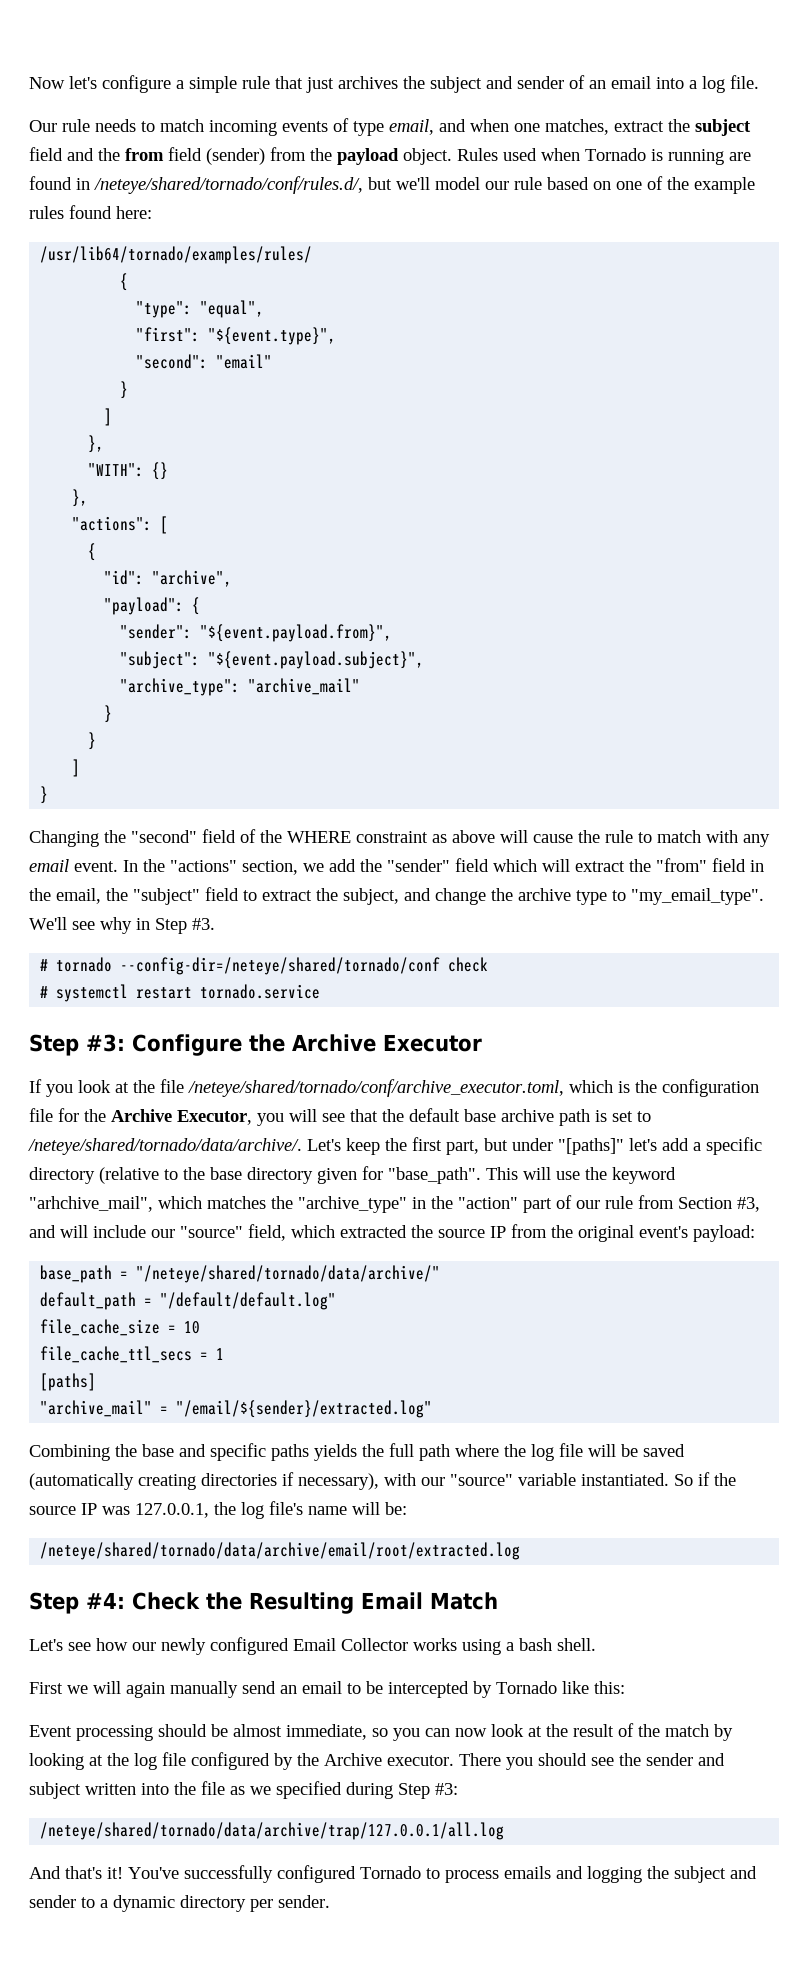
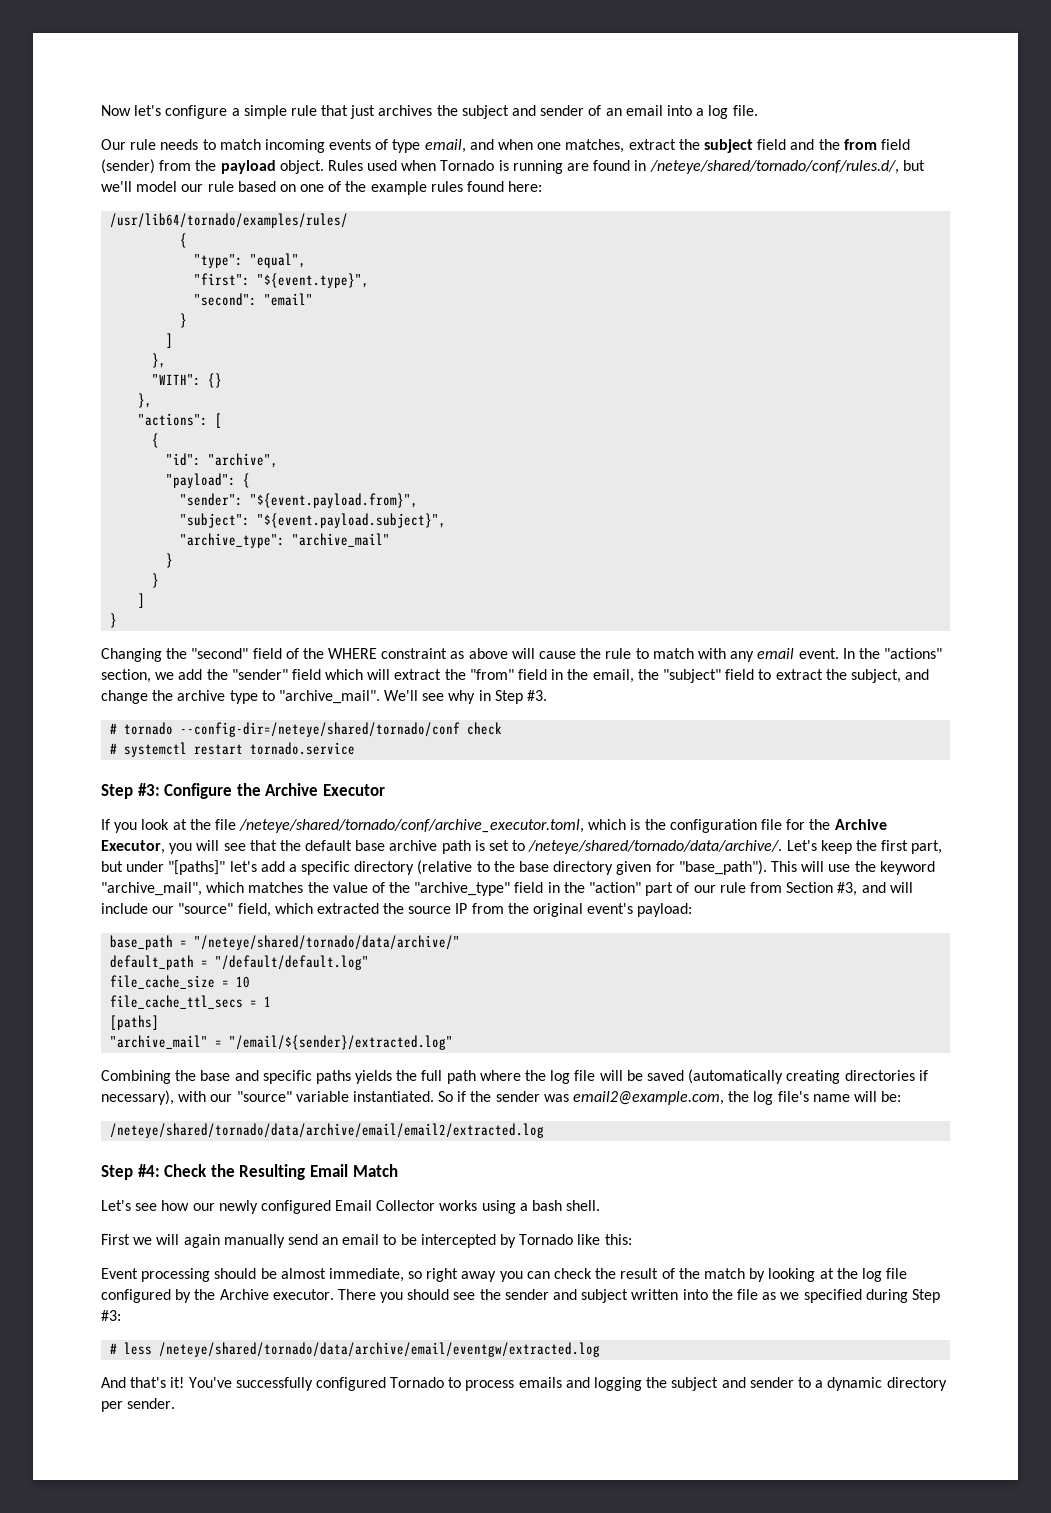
[631,888,764,905] "my_email_type". -> [278,690,380,704] "archive_mail".
[388,1167,481,1184] "base_path". -> [678,860,767,875] "base_path").
[29,1196,153,1212] "arhchive_mail", -> [101,882,202,896] "archive_mail",
[298,1196,407,1213] "archive_type" -> [332,882,544,896] value of the "archive_type" field
[29,1503,209,1518] source IP was 127.0.0.1, -> [495,1091,725,1105] sender was email2@example.com,
[40,1542,521,1560] /neteye/shared/tornado/data/archive/email/root/extracted.log -> [110,1123,545,1138] /neteye/shared/tornado/data/archive/email/email2/extracted.log
[393,1724,542,1741] you can now look at -> [426,1268,593,1282] right away you can check
[40,1822,505,1840] /neteye/shared/tornado/data/archive/trap/127.0.0.1/all.log -> [110,1342,601,1357] # less /neteye/shared/tornado/data/archive/email/eventgw/extracted.log

